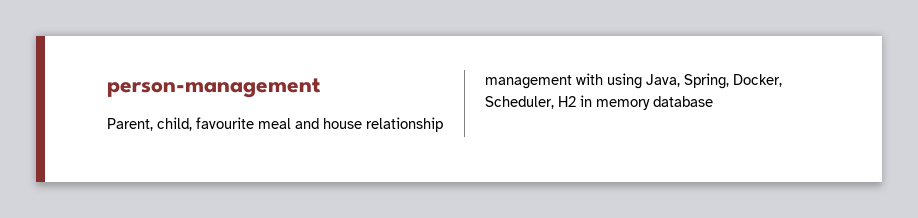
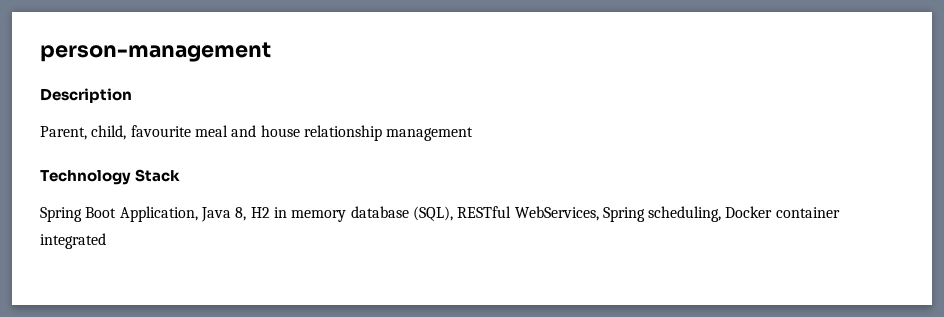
(321, 88) none -> [40,88,132,103] // Description
[576,73,782,89] [485,95,713,110] with using Java, Spring, Docker, Scheduler, H2 in memory database -> [40,169,181,185] [40,206,840,222] [40,233,106,249] // Technology Stack // Spring Boot Application, Java 8, H2 in memory database (SQL), RESTful WebServices, Spring scheduling, Docker container integrated

